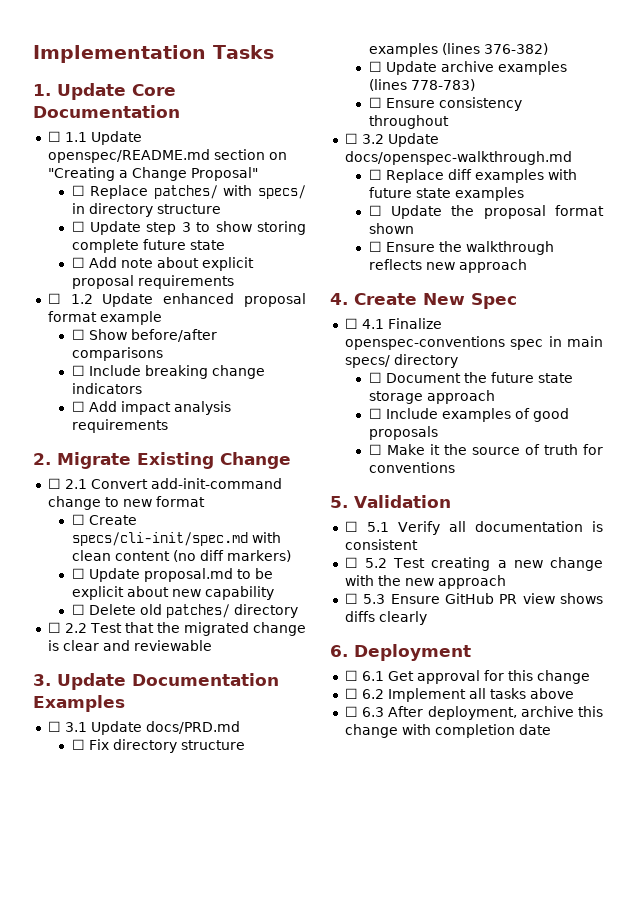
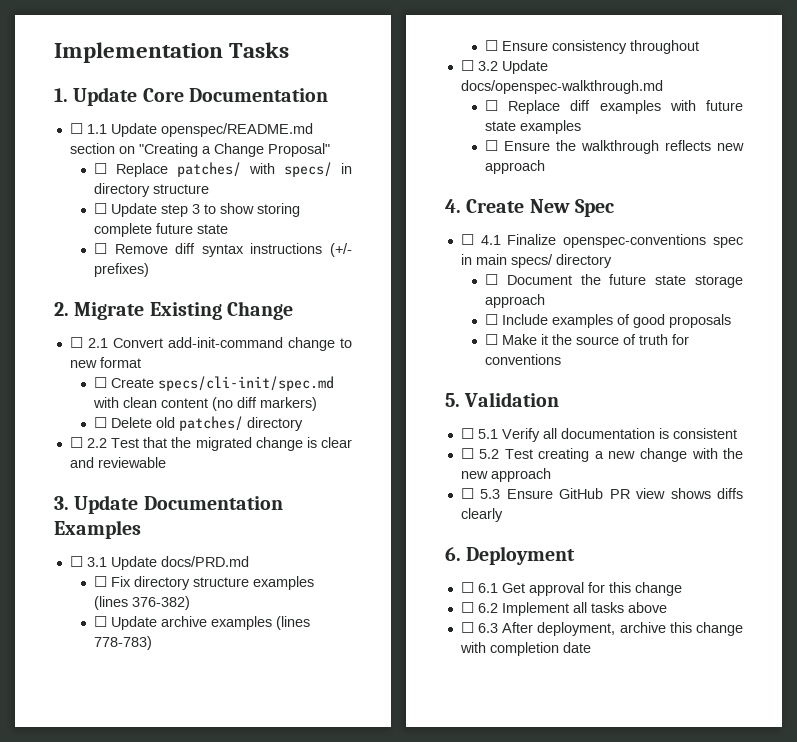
[88,257,254,271] [71,275,234,289] [47,293,306,307] [47,311,162,325] [71,329,217,342] [71,347,163,361] [71,365,265,379] [71,383,142,394] [71,401,231,415] [71,419,168,433] Add note about explicit proposal requirements // ☐ 1.2 Update enhanced proposal format example // ☐ Show before/after comparisons // ☐ Include breaking change indicators // ☐ Add impact analysis requirements -> [114,243,352,257] [94,263,150,277] Remove diff syntax instructions (+/- prefixes)
[71,568,273,582] [71,586,274,600] // ☐ Update proposal.md to be explicit about new capability -> (318, 404) none
[368,205,604,219] [368,223,414,234] // ☐ Update the proposal format shown -> (582, 127) none

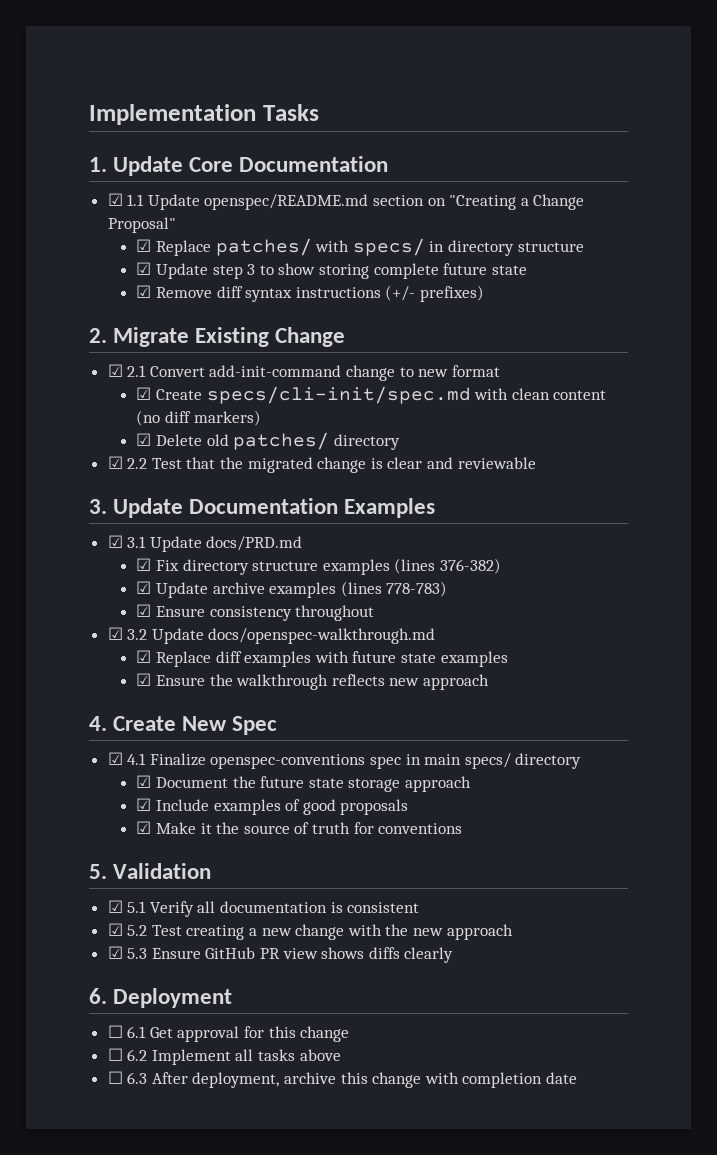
[69,123,83,134] ☐ -> [107,193,123,206] ☑
[94,163,108,174] ☐ -> [136,239,152,252] ☑
[94,203,108,214] ☐ -> [136,262,152,275] ☑
[94,243,108,254] ☐ -> [136,285,152,298] ☑
[69,337,83,348] ☐ -> [107,364,123,377] ☑
[94,377,108,388] ☐ -> [136,387,152,400] ☑
[94,417,108,428] ☐ -> [136,433,152,446] ☑
[69,437,83,448] ☐ -> [107,456,123,469] ☑
[69,556,83,567] ☐ -> [107,535,123,548] ☑
[94,576,108,587] ☐ -> [136,558,152,571] ☑
[94,616,108,627] ☐ -> [136,581,152,594] ☑
[485,40,499,51] ☐ -> [136,604,152,617] ☑
[460,60,474,71] ☐ -> [107,627,123,640] ☑
[485,100,499,111] ☐ -> [136,650,152,663] ☑
[485,140,499,151] ☐ -> [136,673,152,686] ☑
[460,234,474,245] ☐ -> [107,752,123,765] ☑
[485,274,499,285] ☐ -> [136,775,152,788] ☑
[485,314,499,325] ☐ -> [136,798,152,811] ☑
[485,334,499,345] ☐ -> [136,821,152,834] ☑
[460,428,474,439] ☐ -> [107,900,123,913] ☑
[460,448,474,459] ☐ -> [107,923,123,936] ☑
[460,488,474,499] ☐ -> [107,946,123,959] ☑

